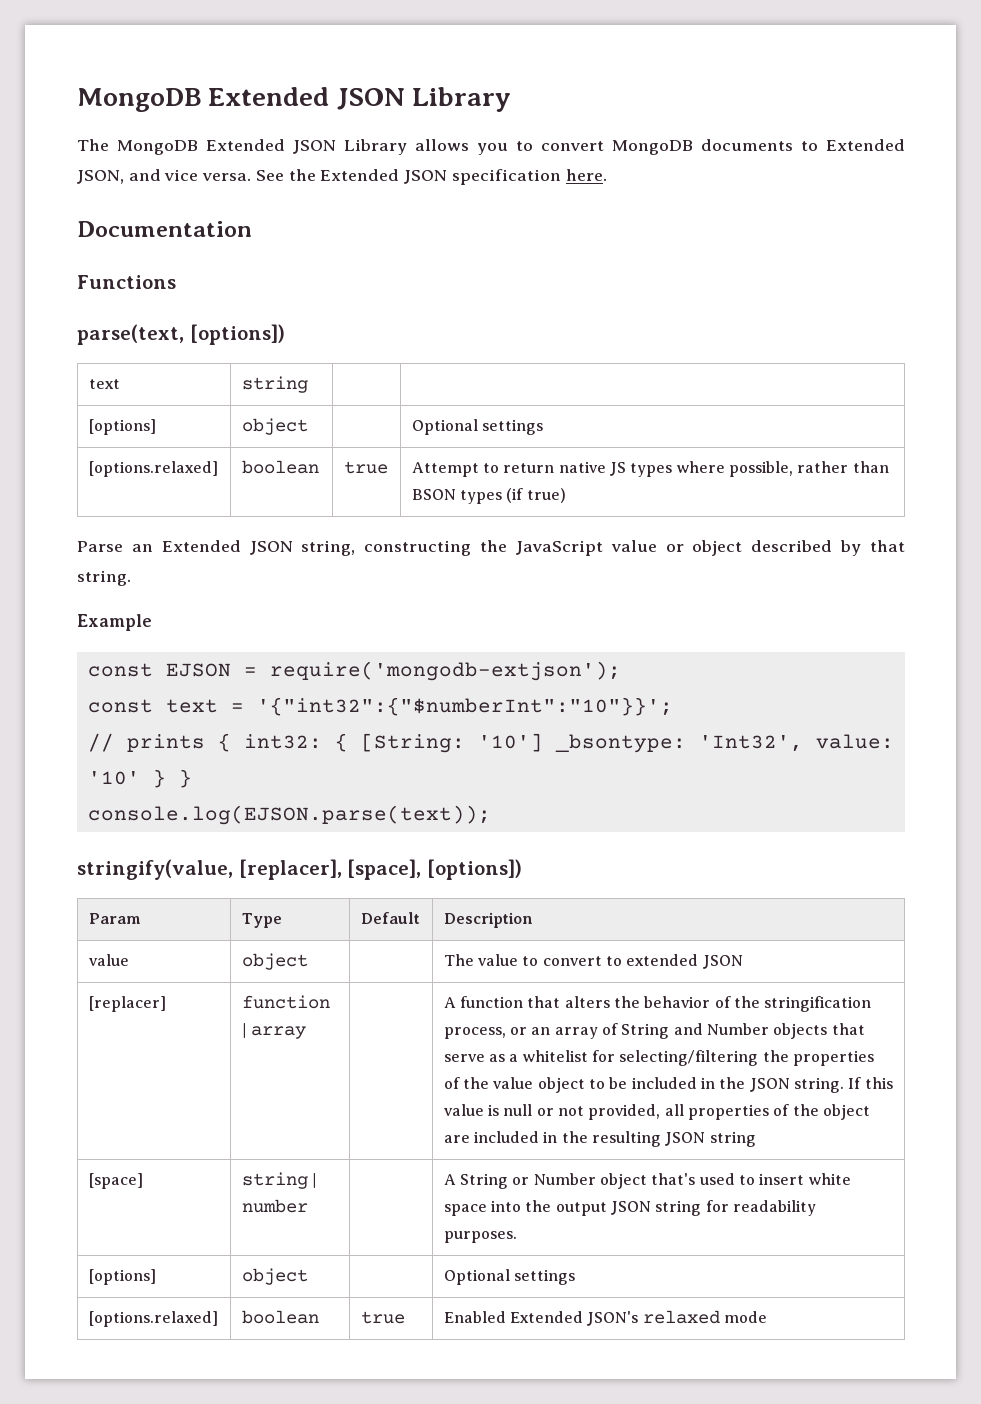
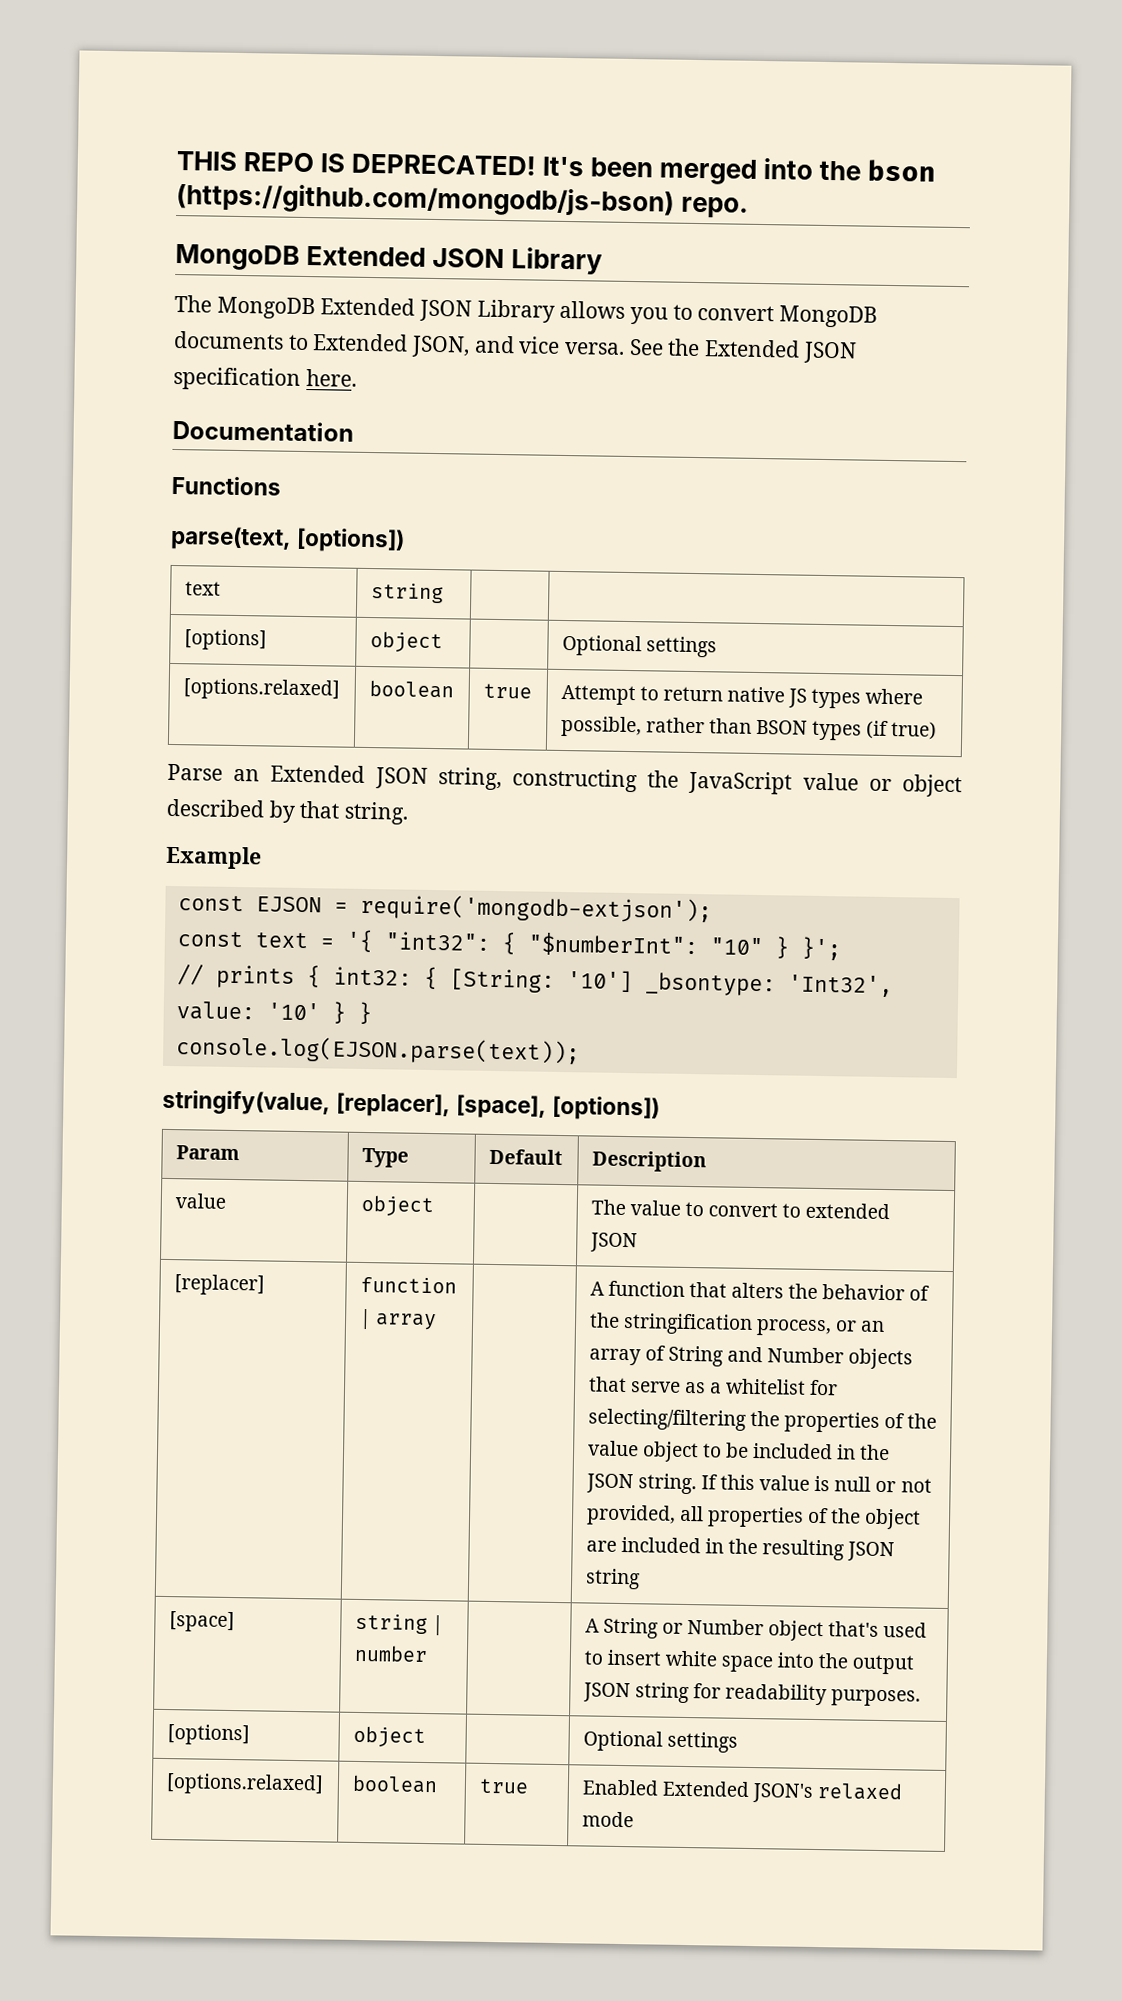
(77, 100) none -> [176,151,937,185] [176,182,750,219] THIS REPO IS DEPRECATED! It's been merged into the bson (https://github.com/mongodb/js-bson) repo. //
[256,697,673,716] '{"int32":{"$numberInt":"10"}}'; -> [345,929,842,961] '{ "int32": { "$numberInt": "10" } }';

